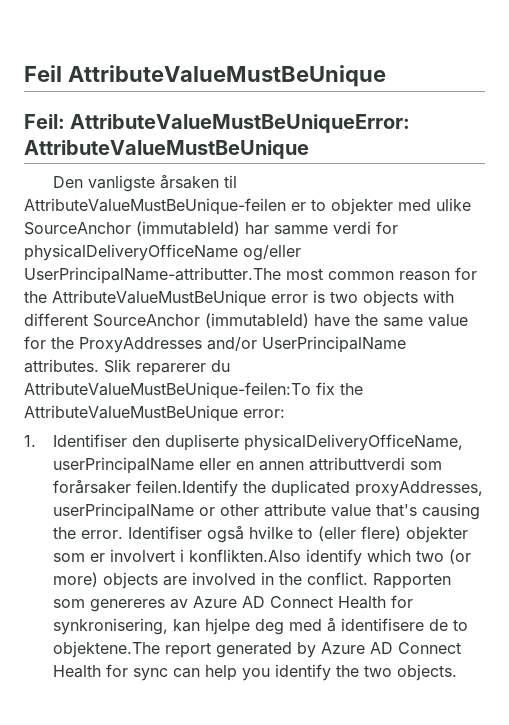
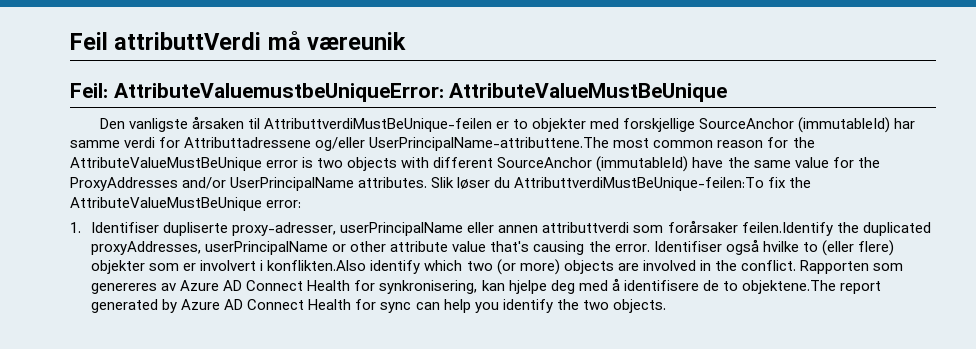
[67,65,386,87] AttributeValueMustBeUnique -> [114,31,407,50] attributtVerdi må væreunik
[70,114,411,133] AttributeValueMustBeUniqueError: -> [113,83,444,102] AttributeValuemustbeUniqueError:
[24,198,286,215] AttributeValueMustBeUnique-feilen -> [263,118,492,132] AttributtverdiMustBeUnique-feilen
[436,198,471,211] ulike -> [623,118,696,132] forskjellige
[24,244,301,261] [24,267,281,284] physicalDeliveryOfficeName og/eller UserPrincipalName-attributter.The -> [184,137,610,151] Attributtadressene og/eller UserPrincipalName-attributtene.The
[136,360,230,376] [24,382,311,399] reparerer du AttributeValueMustBeUnique-feilen:To -> [457,177,765,191] løser du AttributtverdiMustBeUnique-feilen:To
[131,434,463,451] den dupliserte physicalDeliveryOfficeName, -> [163,222,337,236] dupliserte proxy-adresser,
[235,461,254,470] en -> (495, 227) none

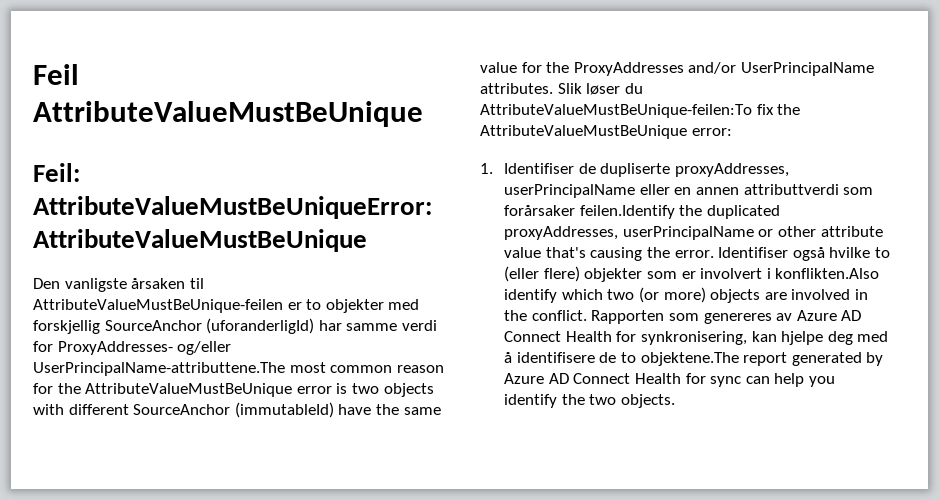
[114,31,407,50] attributtVerdi må væreunik -> [33,101,423,127] AttributeValueMustBeUnique
[113,83,444,102] AttributeValuemustbeUniqueError: -> [33,196,432,219] AttributeValueMustBeUniqueError:
[263,118,492,132] AttributtverdiMustBeUnique-feilen -> [33,299,283,313] AttributeValueMustBeUnique-feilen
[623,117,891,133] forskjellige SourceAnchor (immutableId) -> [33,318,315,334] forskjellig SourceAnchor (uforanderligId)
[184,137,312,148] Attributtadressene -> [57,341,173,355] ProxyAddresses-
[514,177,765,191] AttributtverdiMustBeUnique-feilen:To -> [480,104,752,118] AttributeValueMustBeUnique-feilen:To
[163,222,337,236] dupliserte proxy-adresser, -> [578,163,789,177] de dupliserte proxyAddresses,
(495, 227) none -> [674,187,692,195] en

